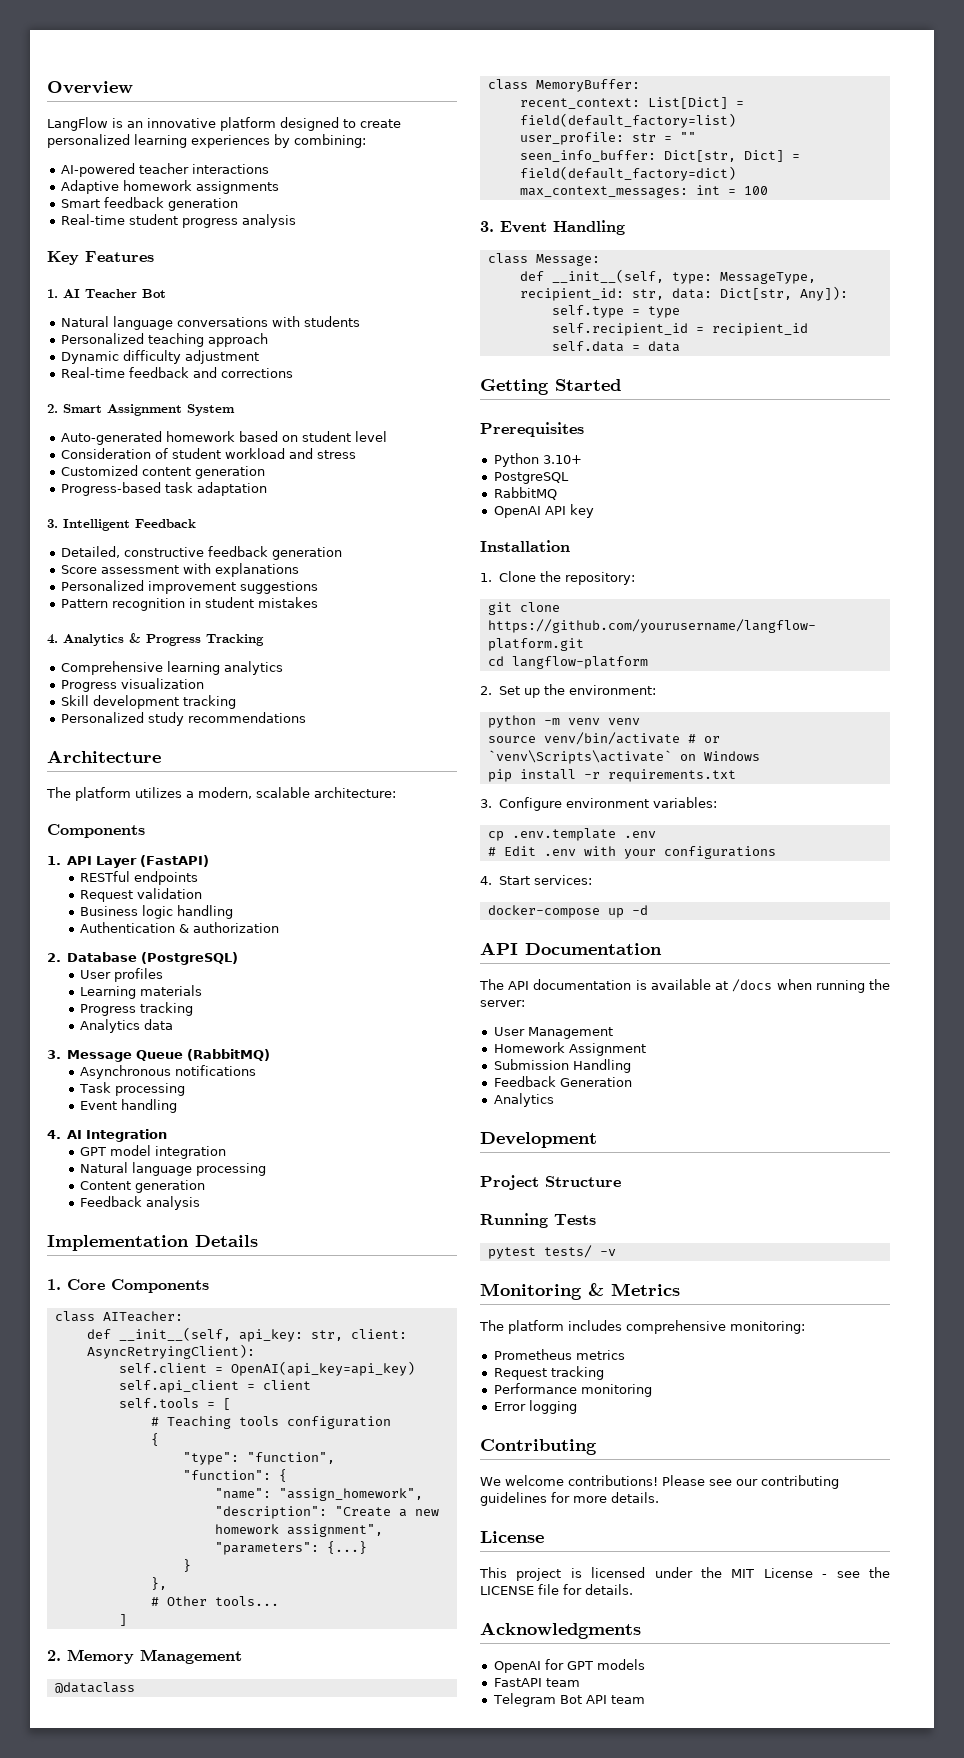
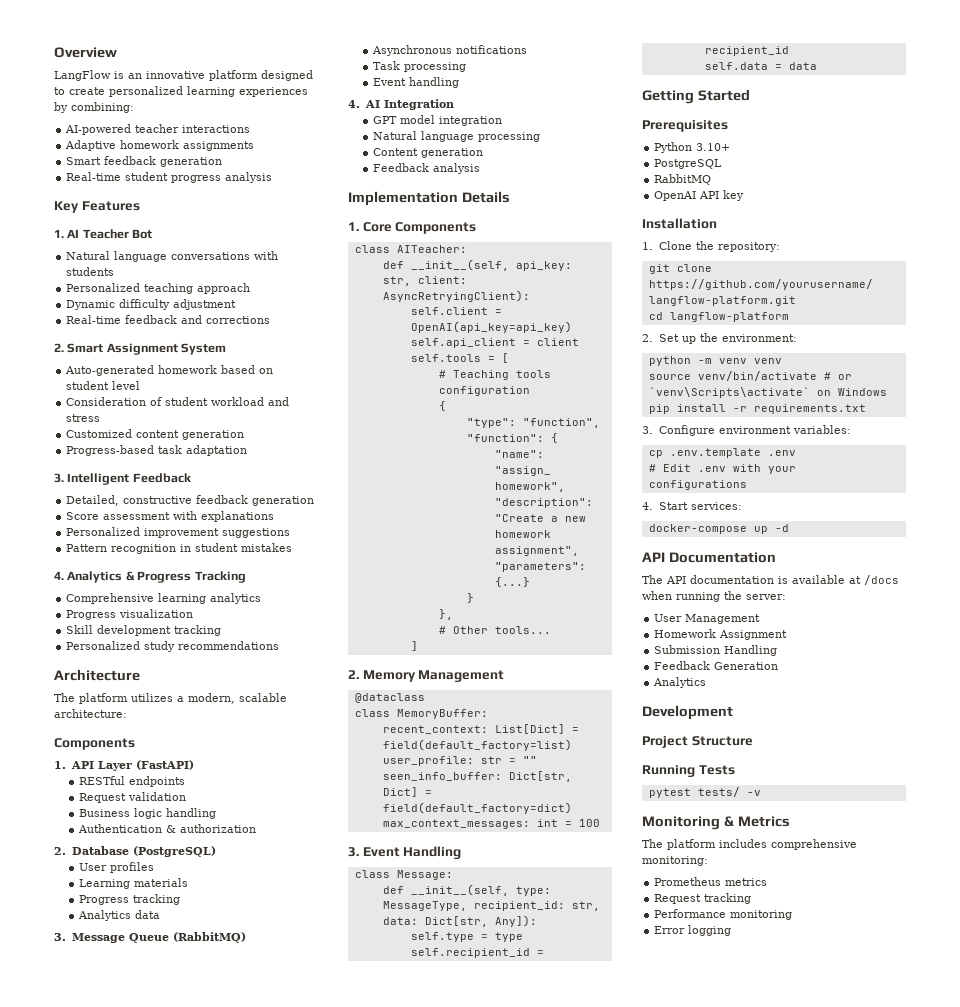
[480,1439,597,1455] [480,1475,839,1489] [480,1492,659,1506] [480,1531,544,1543] [479,1567,890,1581] [480,1584,633,1595] [480,1622,641,1639] [493,1659,645,1673] [493,1678,580,1687] [492,1693,645,1707] // Contributing // We welcome contributions! Please see our contributing guidelines for more details. // License // This project is licensed under the MIT License - see the LICENSE file for details. // Acknowledgments // OpenAI for GPT models // FastAPI team // Telegram Bot API team -> (732, 930) none

